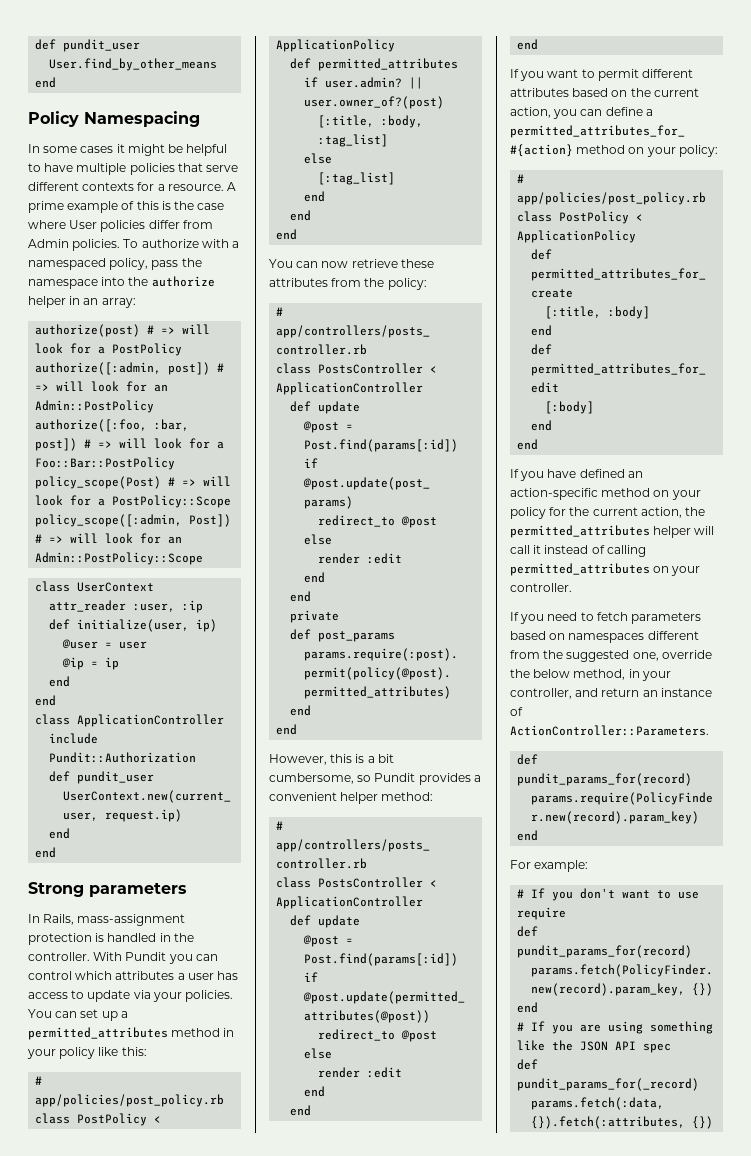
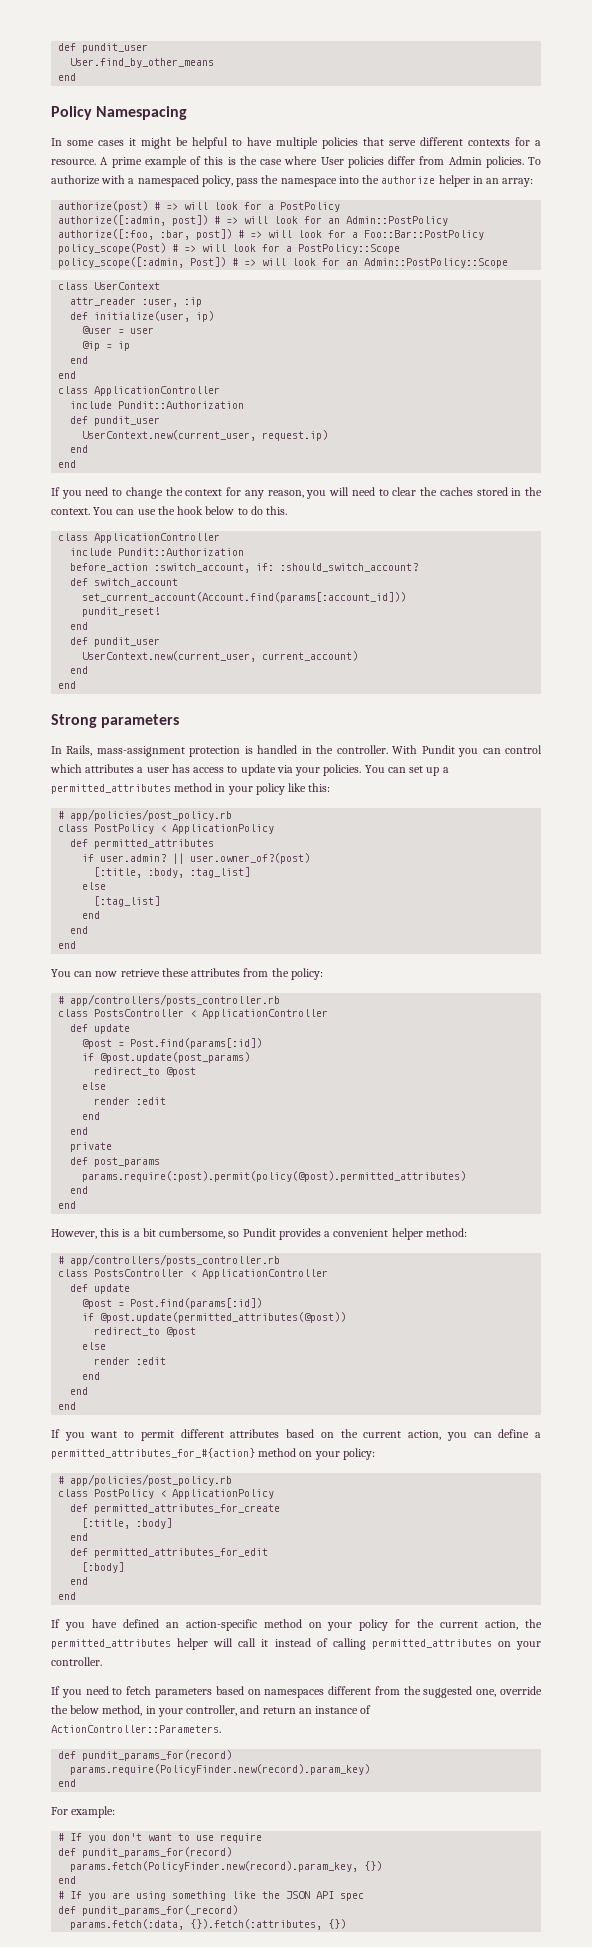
(57, 852) none -> [51,487,543,499] [51,506,288,515] [58,533,221,543] [70,548,245,556] [70,563,419,573] [70,578,179,587] [82,592,407,603] [82,607,161,617] [70,622,89,630] [70,637,161,647] [82,651,359,662] [70,666,89,674] [58,681,77,689] // If you need to change the context for any reason, you will need to clear the caches stored in the context. You can use the hook below to do this. // class ApplicationController // include Pundit::Authorization // before_action :switch_account, if: :should_switch_account? // def switch_account // set_current_account(Account.find(params[:account_id])) // pundit_reset! // end // def pundit_user // UserContext.new(current_user, current_account) // end // end

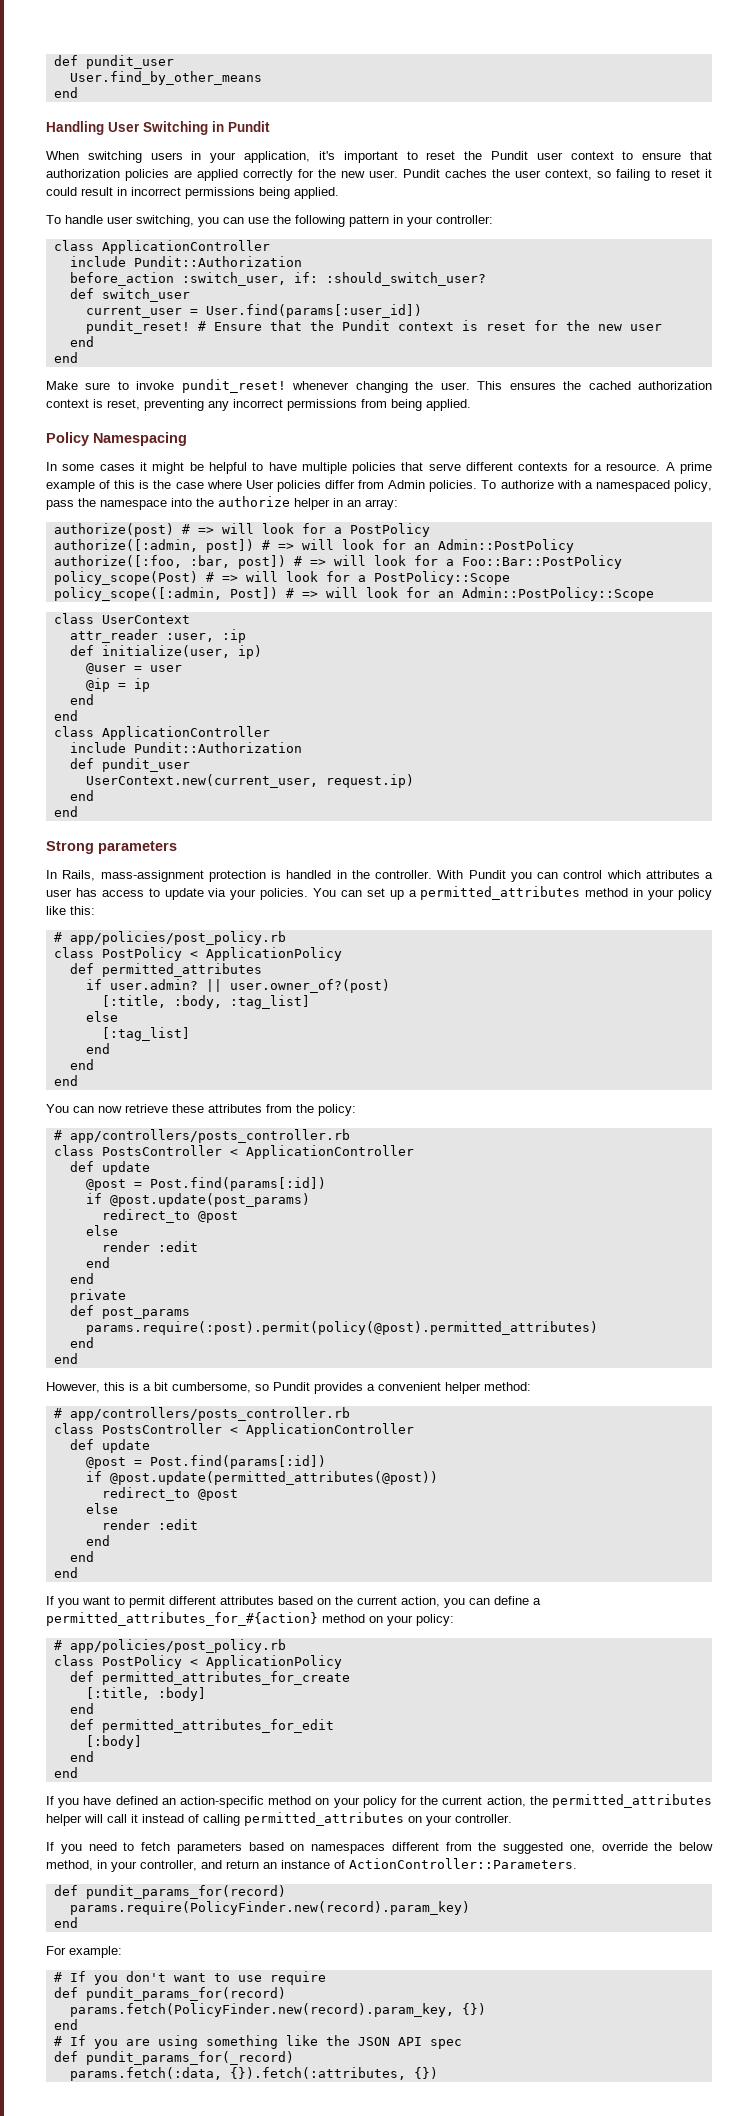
(77, 77) none -> [46,121,270,135] [46,151,712,163] [46,169,712,181] [46,187,339,199] [46,215,493,227] [53,240,270,254] [69,256,302,267] [69,272,486,286] [69,288,190,302] [85,304,422,318] [85,320,662,334] [69,336,94,347] [53,352,78,363] [46,379,712,393] [46,399,471,411] // Handling User Switching in Pundit // When switching users in your application, it's important to reset the Pundit user context to ensure that authorization policies are applied correctly for the new user. Pundit caches the user context, so failing to reset it could result in incorrect permissions being applied. // To handle user switching, you can use the following pattern in your controller: // class ApplicationController // include Pundit::Authorization // before_action :switch_user, if: :should_switch_user? // def switch_user // current_user = User.find(params[:user_id]) // pundit_reset! # Ensure that the Pundit context is reset for the new user // end // end // Make sure to invoke pundit_reset! whenever changing the user. This ensures the cached authorization context is reset, preventing any incorrect permissions from being applied.
[51,487,543,499] [51,506,288,515] [58,533,221,543] [70,548,245,556] [70,563,419,573] [70,578,179,587] [82,592,407,603] [82,607,161,617] [70,622,89,630] [70,637,161,647] [82,651,359,662] [70,666,89,674] [58,681,77,689] // If you need to change the context for any reason, you will need to clear the caches stored in the context. You can use the hook below to do this. // class ApplicationController // include Pundit::Authorization // before_action :switch_account, if: :should_switch_account? // def switch_account // set_current_account(Account.find(params[:account_id])) // pundit_reset! // end // def pundit_user // UserContext.new(current_user, current_account) // end // end -> (78, 811) none

